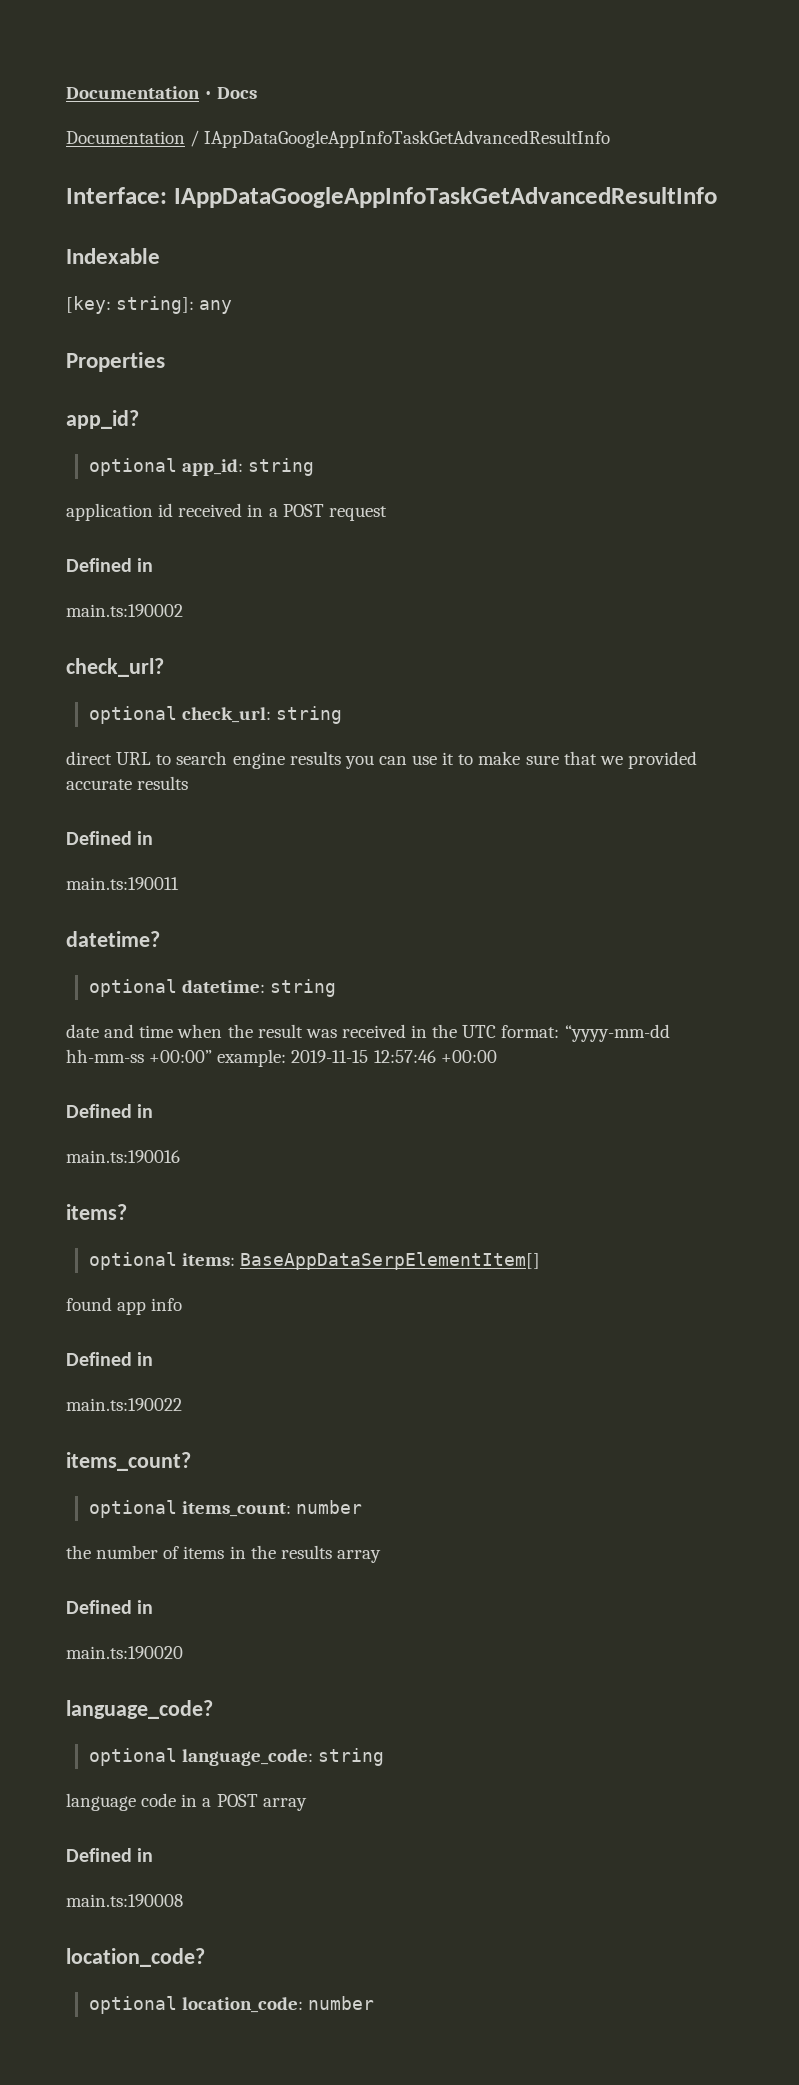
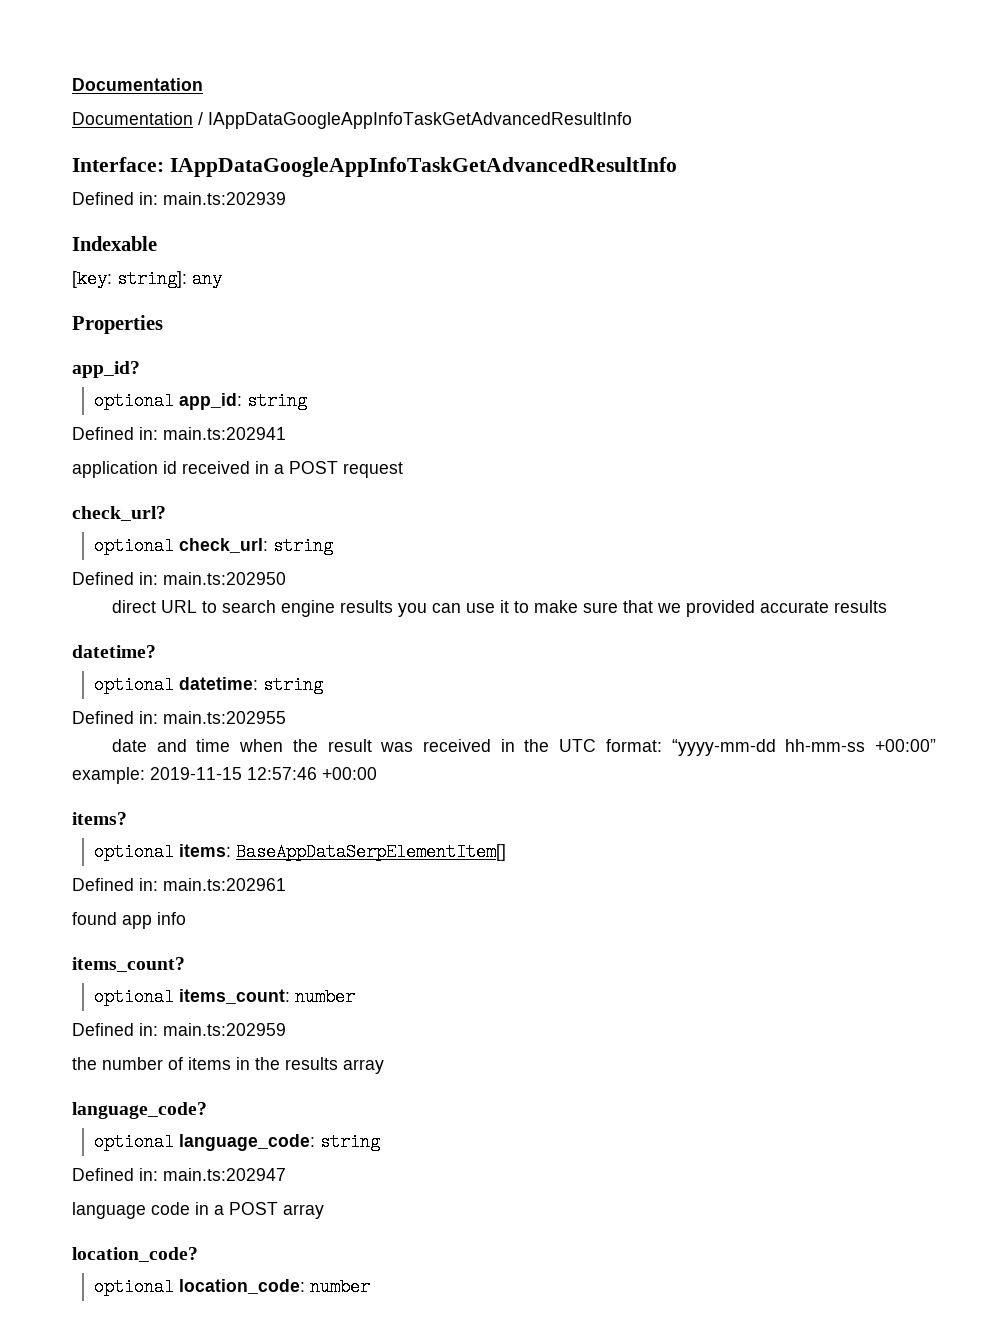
[66,86,258,99] Documentation • Docs -> [72,78,203,91] Documentation
(717, 197) none -> [72,192,286,205] // Defined in: main.ts:202939
(314, 467) none -> [72,427,286,440] // Defined in: main.ts:202941
[66,558,154,572] [66,604,183,617] // Defined in // main.ts:190002 -> (403, 470) none
(342, 715) none -> [72,572,286,585] // Defined in: main.ts:202950
[66,831,154,845] [66,877,179,890] // Defined in // main.ts:190011 -> (888, 606) none
(336, 988) none -> [72,711,286,724] // Defined in: main.ts:202955
[66,1104,154,1118] [66,1150,180,1163] // Defined in // main.ts:190016 -> (377, 773) none
(540, 1261) none -> [72,878,286,891] // Defined in: main.ts:202961
[66,1352,154,1366] [66,1398,182,1411] // Defined in // main.ts:190022 -> (186, 918) none
(362, 1507) none -> [72,1023,286,1036] // Defined in: main.ts:202959
[66,1600,154,1614] [66,1646,183,1659] // Defined in // main.ts:190020 -> (384, 1066) none
(384, 1757) none -> [72,1168,286,1181] // Defined in: main.ts:202947
[66,1848,154,1862] [66,1894,183,1907] // Defined in // main.ts:190008 -> (324, 1211) none

